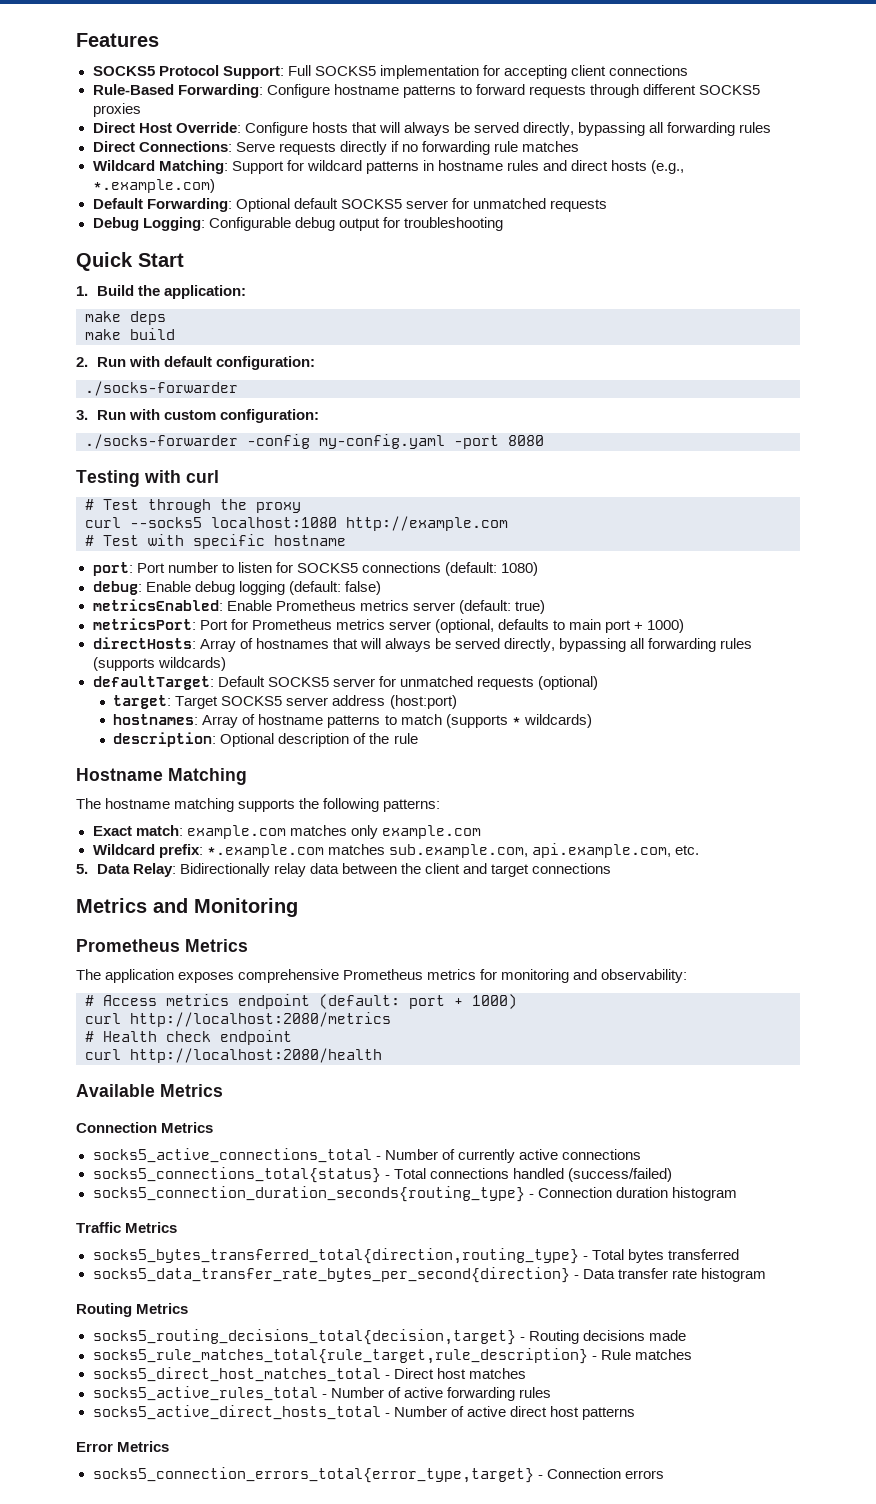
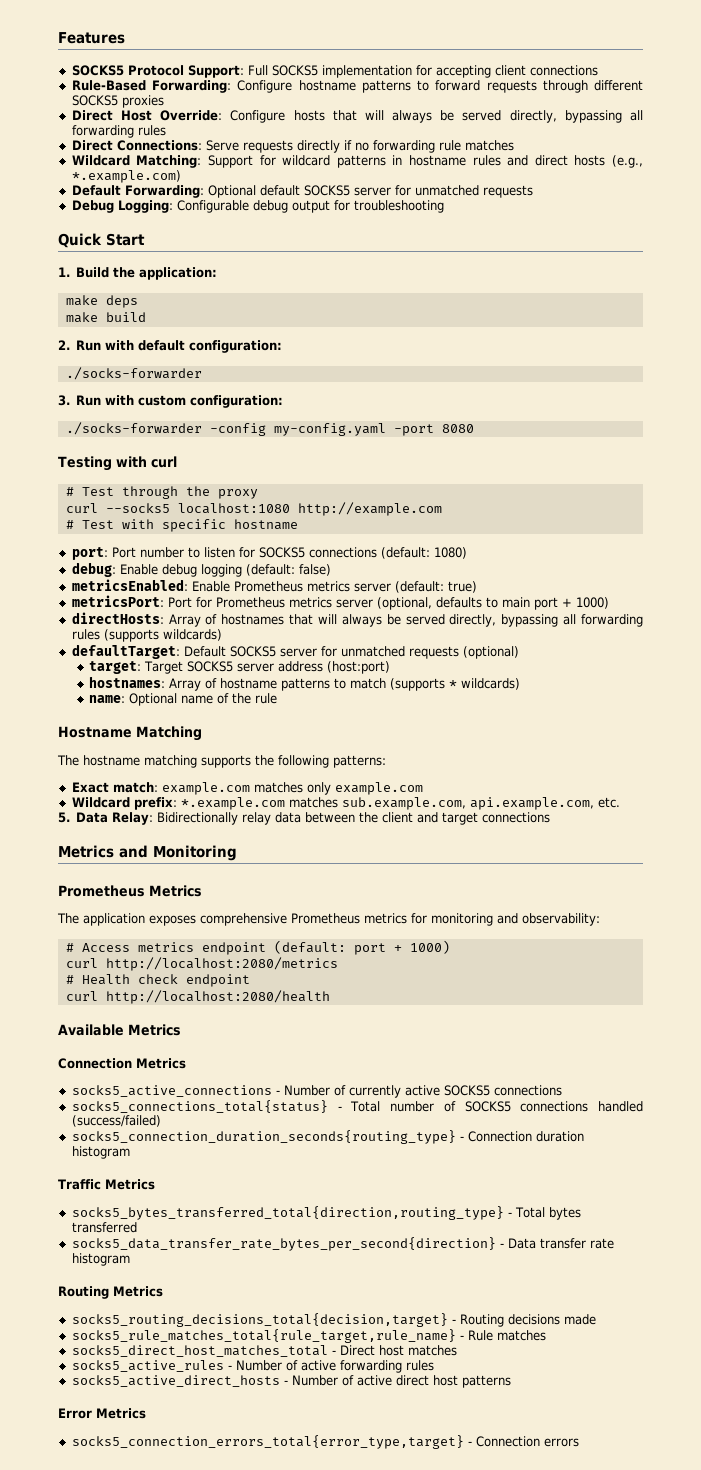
[113,732,350,747] description: Optional description -> [88,693,213,706] name: Optional name
[92,1148,372,1163] socks5_active_connections_total -> [71,1085,272,1097] socks5_active_connections
(558, 1154) none -> [443,1085,490,1096] SOCKS5
(426, 1173) none -> [389,1101,511,1112] number of SOCKS5
[92,1348,588,1364] socks5_rule_matches_total{rule_target,rule_description} -> [71,1329,456,1343] socks5_rule_matches_total{rule_target,rule_name}
[92,1386,318,1401] socks5_active_rules_total -> [71,1360,224,1372] socks5_active_rules
[92,1405,381,1420] socks5_active_direct_hosts_total -> [71,1375,280,1387] socks5_active_direct_hosts

